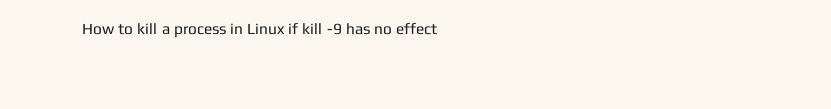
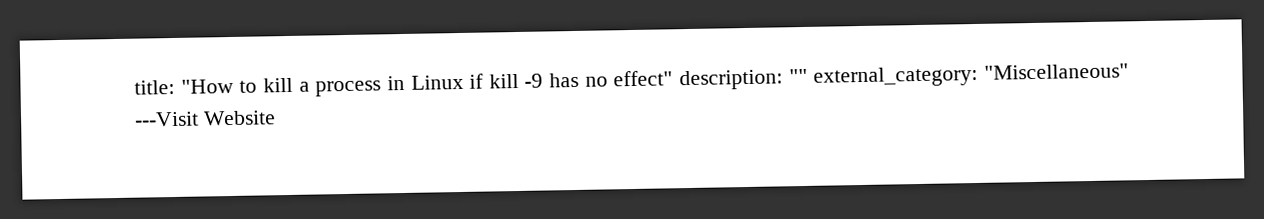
[82,23,115,35] How -> [134,78,234,95] title: "How
[396,23,438,35] effect -> [613,63,1129,91] [134,110,276,127] effect" description: "" external_category: "Miscellaneous" ---Visit Website

